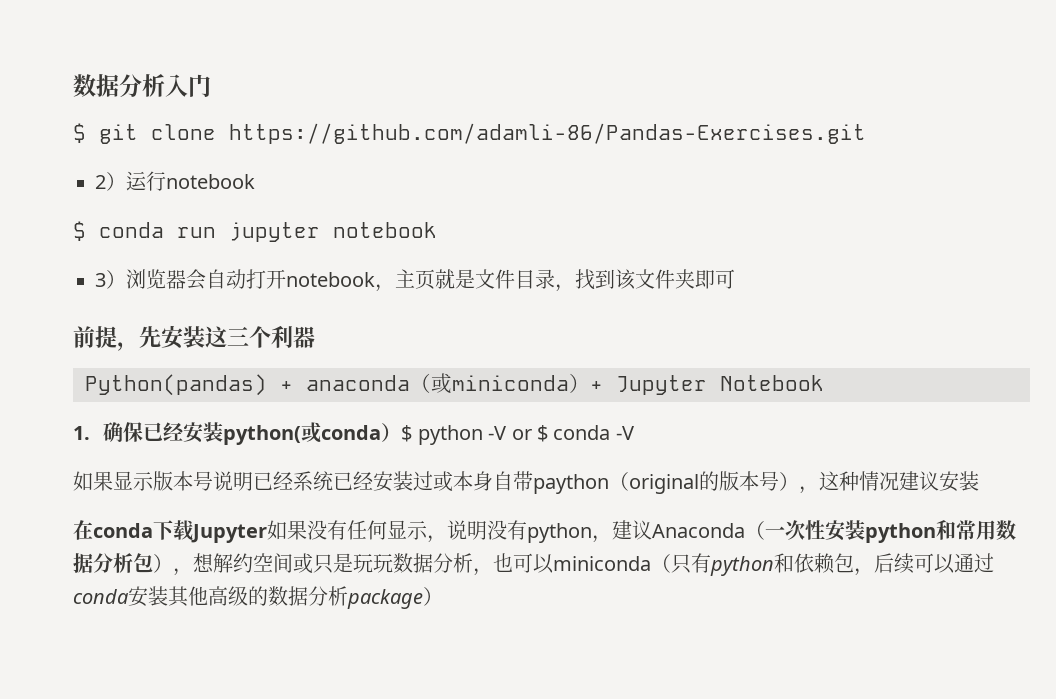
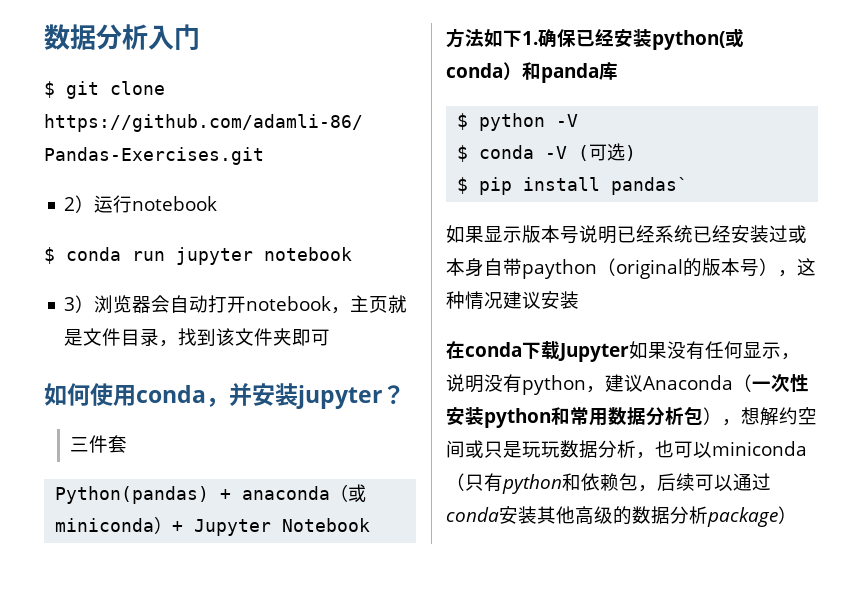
[73,325,315,351] 前提，先安装这三个利器 -> [44,383,405,409] [69,435,127,453] 如何使用conda，并安装jupyter？ // 三件套
(824, 383) none -> [446,28,522,48] 方法如下
(402, 432) none -> [522,62,618,83] 和panda库 //
[511,429,532,440] or -> (579, 120) //
(634, 433) none -> [578,143,637,161] [457,177,689,195] (可选) // $ pip install pandas`

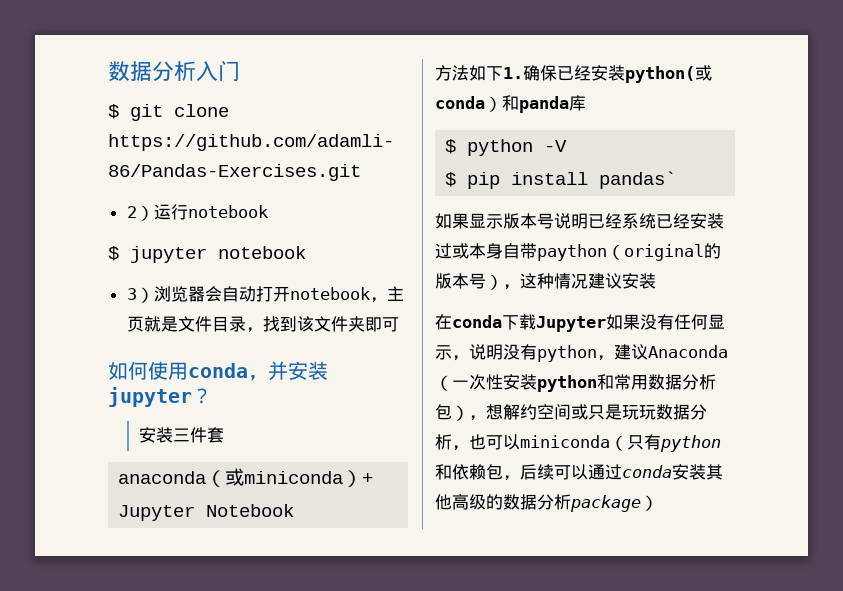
[66,247,165,261] conda run -> (119, 253) none
(405, 394) none -> [138,427,173,443] 安装
[55,486,232,504] Python(pandas) + -> (224, 435) none
[457,143,637,162] // $ conda -V (可选) -> (568, 146) none

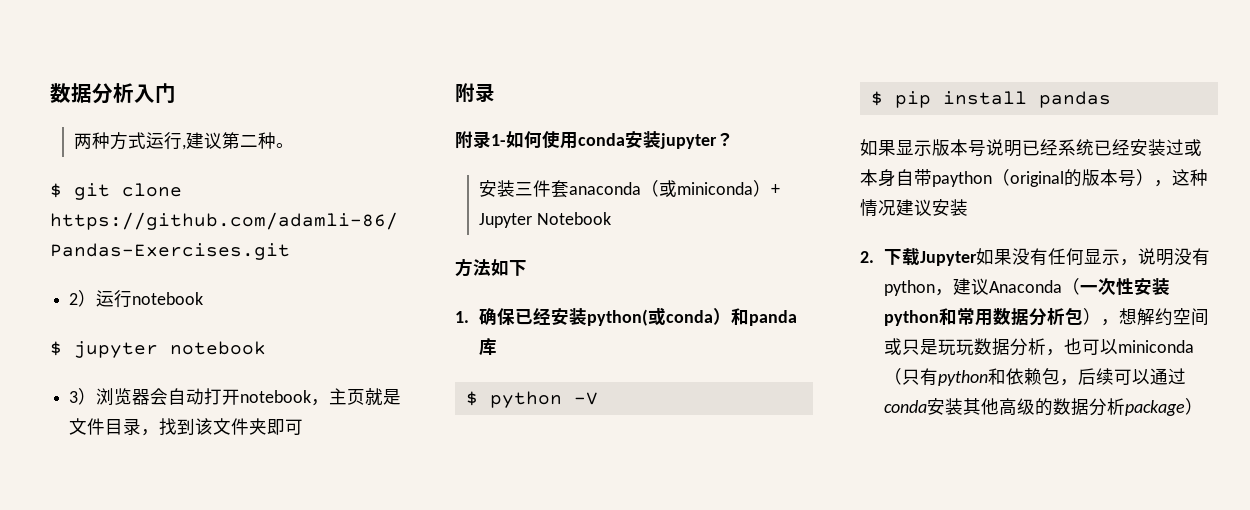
(240, 71) none -> [73,132,294,150] // 两种方式运行,建议第二种。
(399, 324) none -> [455,83,495,103] [455,131,506,149] 附录 // 附录1-
[248,361,288,381] ，并 -> (625, 139) none
(224, 435) // -> (569, 189) none
(503, 73) none -> (527, 268) //
[599,171,677,189] pandas` -> [1038,91,1111,108] pandas
[435,314,502,330] 在conda -> [860,251,874,263] 2.

